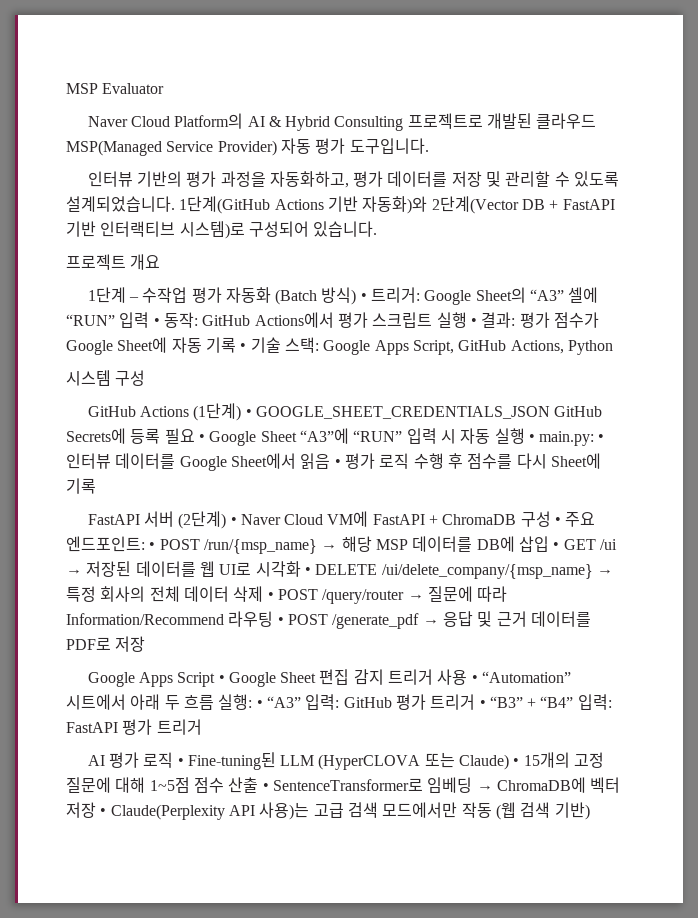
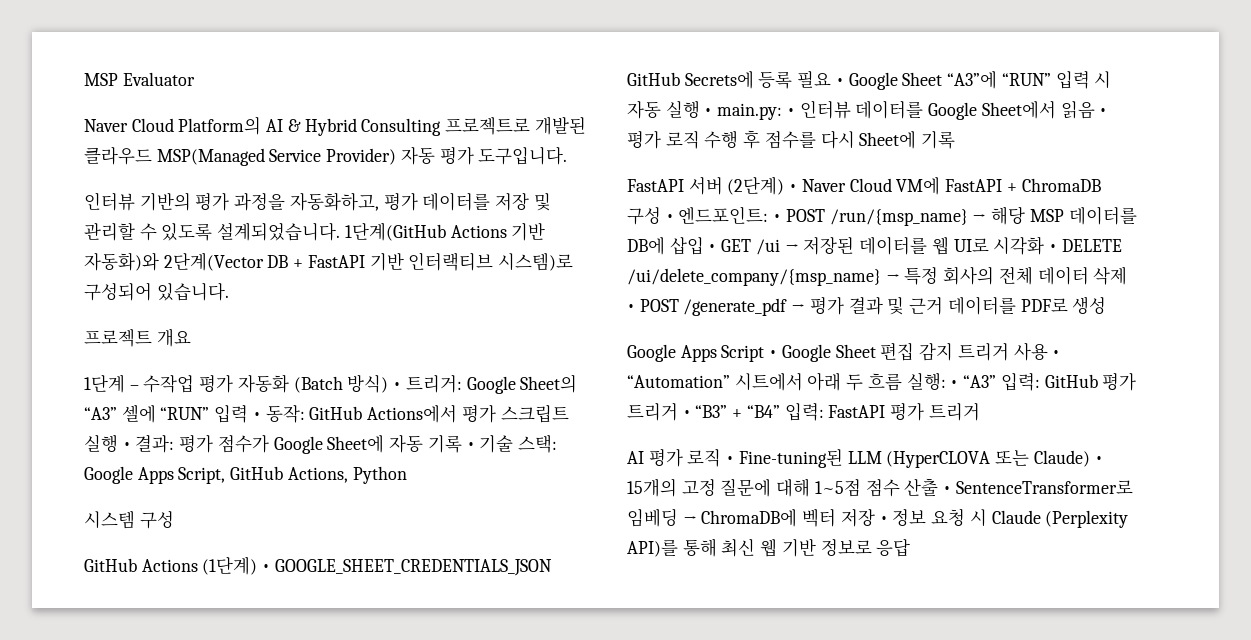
[565,512,596,527] 주요 -> (674, 218) none
[322,586,508,604] [66,611,473,629] /query/router → 질문에 따라 Information/Recommend 라우팅 • POST /generate_pdf → 응답 -> [683,296,883,316] /generate_pdf → 평가 결과
[115,636,146,652] 저장 -> [1072,296,1107,314] 생성
[110,802,590,820] Claude(Perplexity API 사용)는 고급 검색 모드에서만 작동 (웹 검색 기반) -> [892,508,1129,528] [627,538,911,557] 정보 요청 시 Claude (Perplexity API)를 통해 최신 웹 기반 정보로 응답

